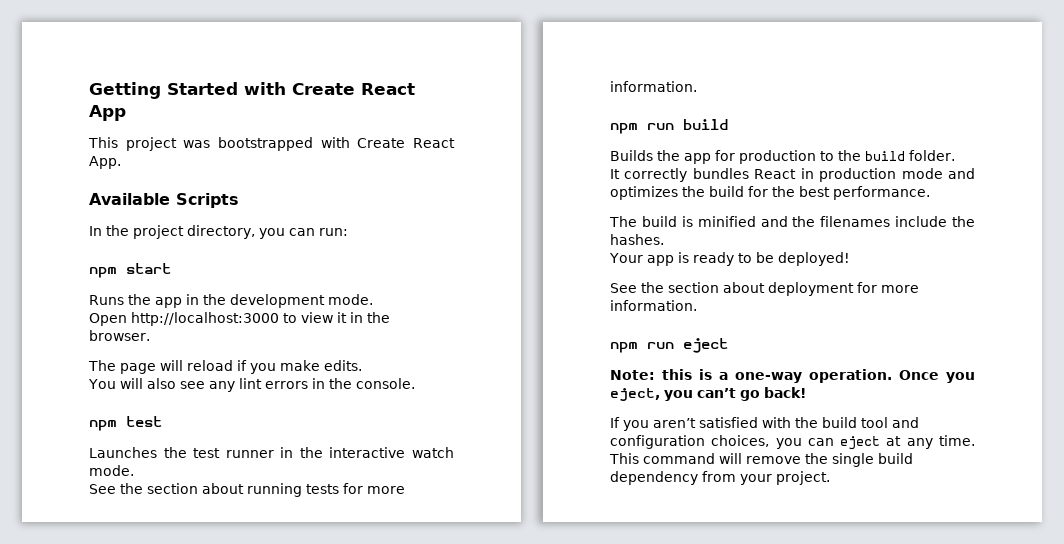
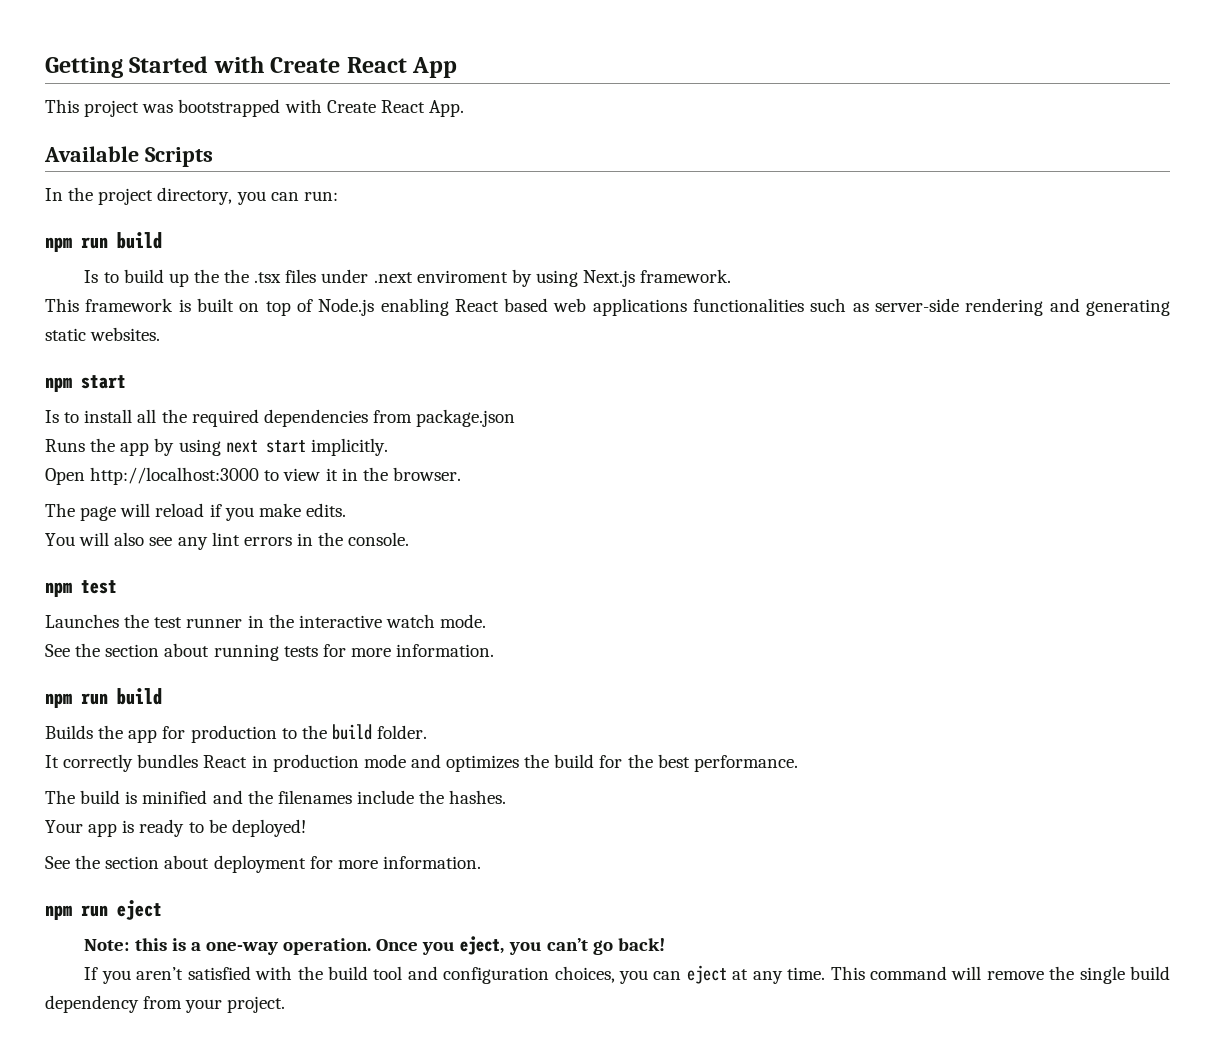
[126,263,171,274] [89,294,373,308] start // Runs the app in the development mode. -> [81,232,162,249] [84,269,732,287] [45,298,1170,316] [45,327,161,341] [45,375,126,392] [45,409,516,427] [45,438,388,456] run build // Is to build up the the .tsx files under .next enviroment by using Next.js framework. // This framework is built on top of Node.js enabling React based web applications functionalities such as server-side rendering and generating static websites. // npm start // Is to install all the required dependencies from package.json // Runs the app by using next start implicitly.

